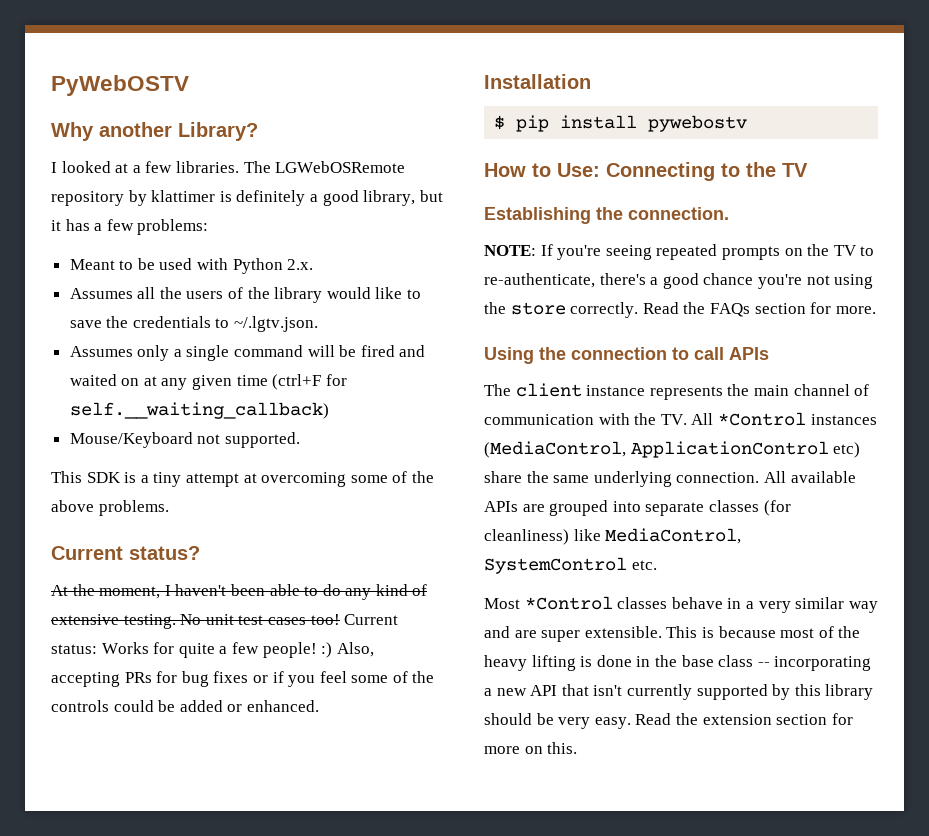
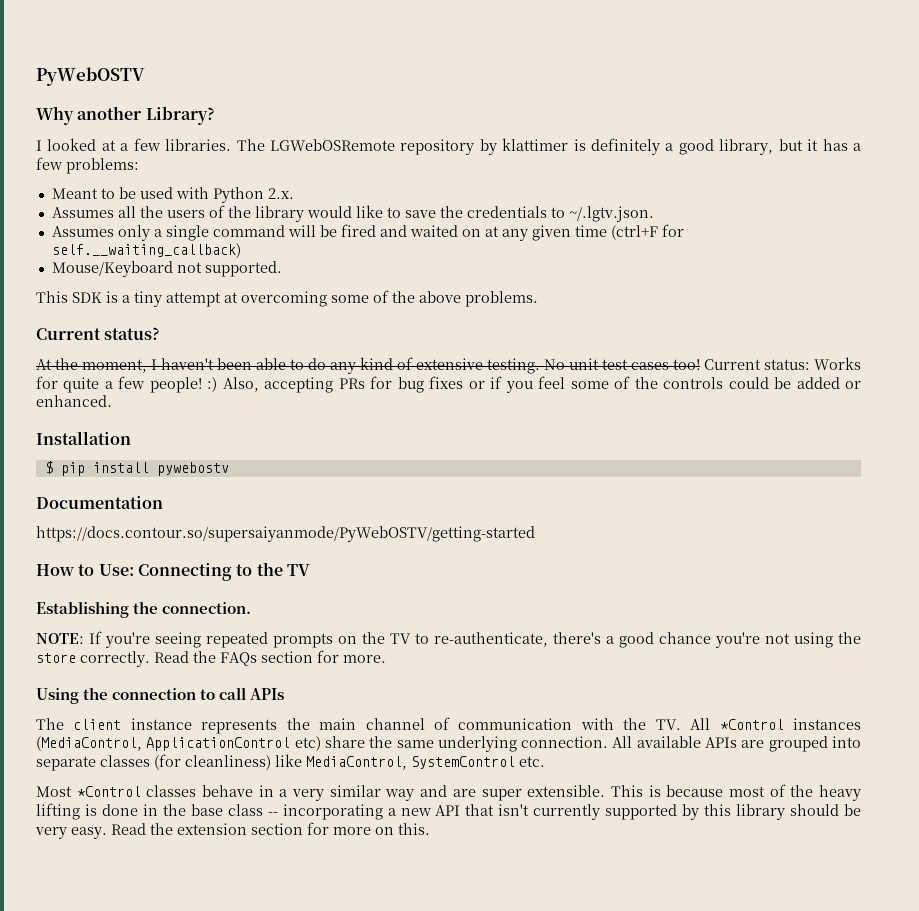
(748, 123) none -> [36,496,163,509] [36,526,535,542] // Documentation // https://docs.contour.so/supersaiyanmode/PyWebOSTV/getting-started

